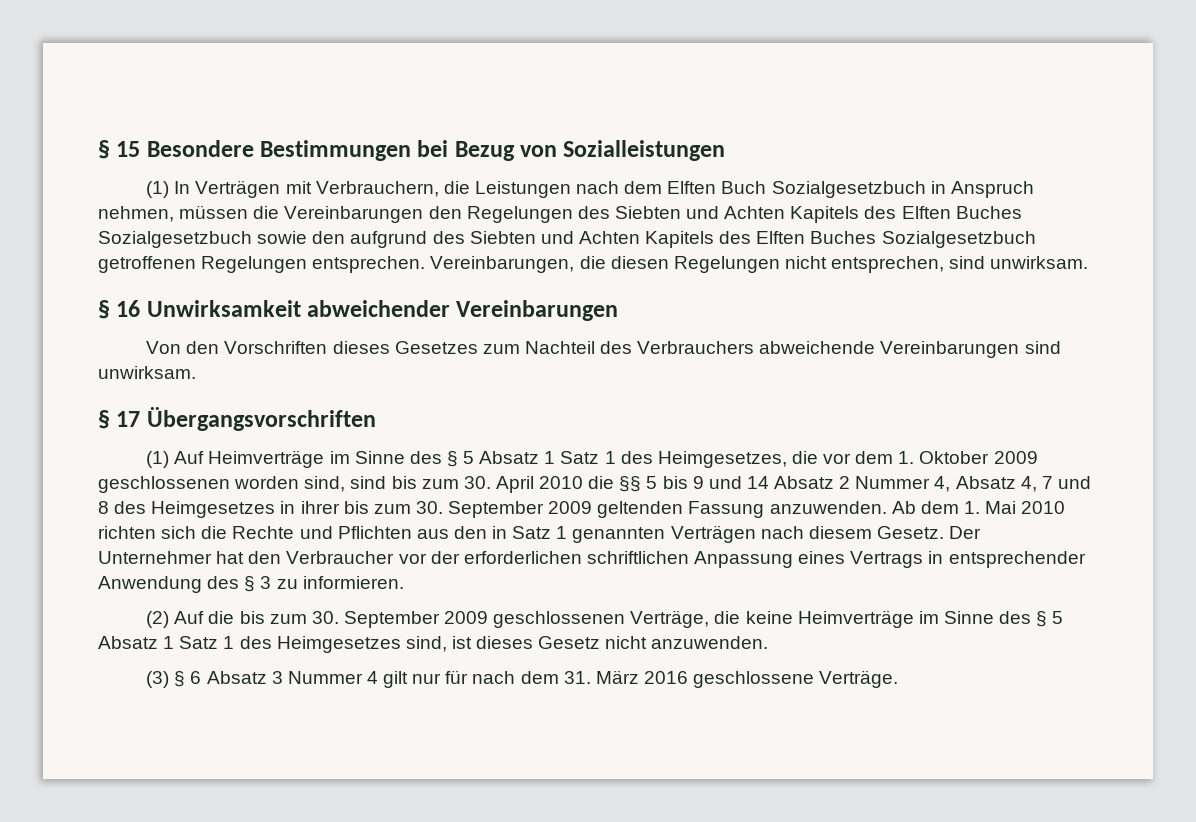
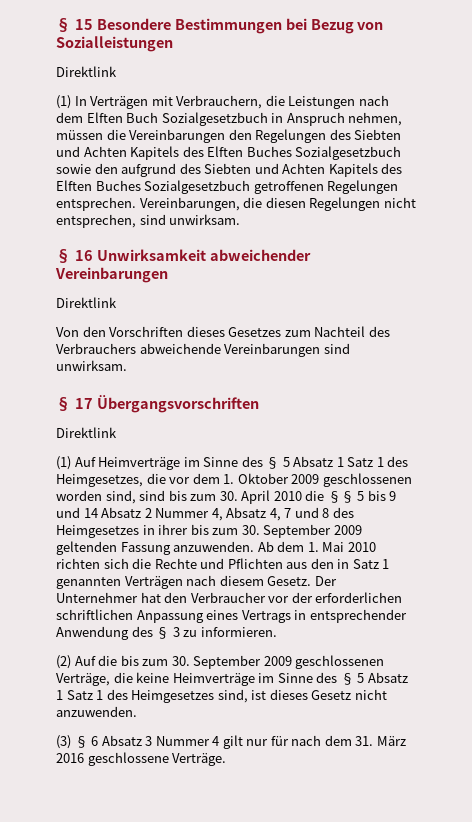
(726, 150) none -> [56,66,117,77] // Direktlink
(619, 310) none -> [56,297,117,308] // Direktlink
(376, 419) none -> [56,427,117,438] // Direktlink

